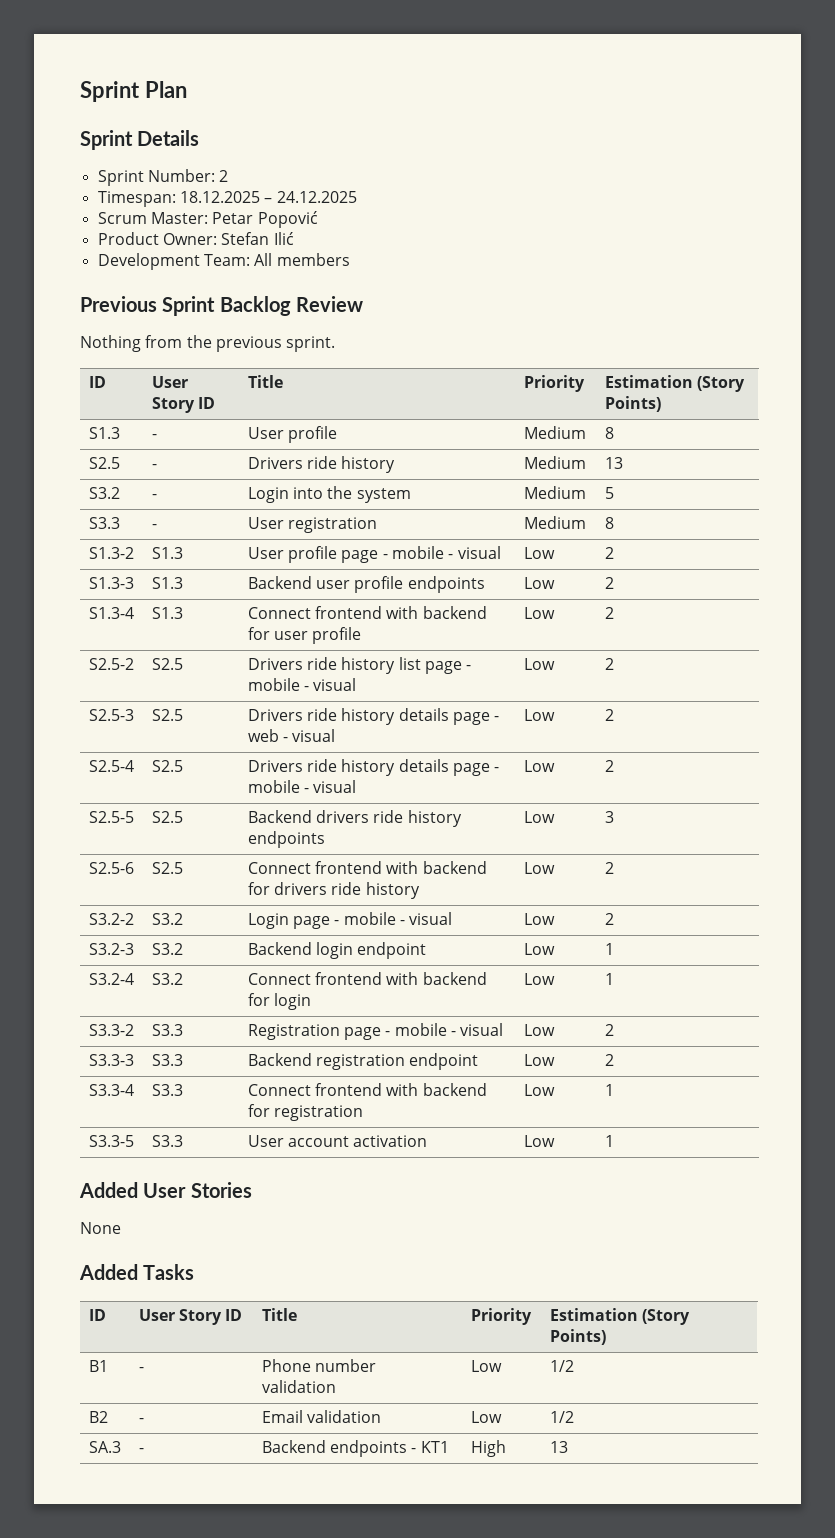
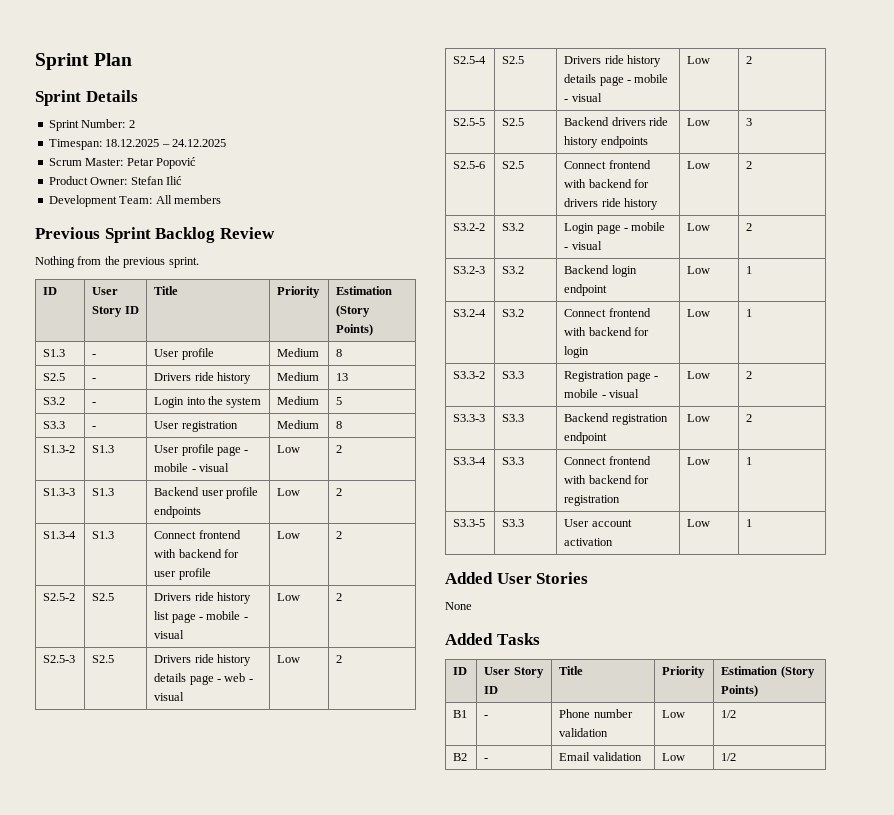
[88,1441,121,1453] [138,1448,144,1453] [261,1440,449,1457] [470,1440,506,1457] [549,1441,568,1453] // SA.3 | - | Backend endpoints - KT1 | High | 13 -> (737, 757) none

